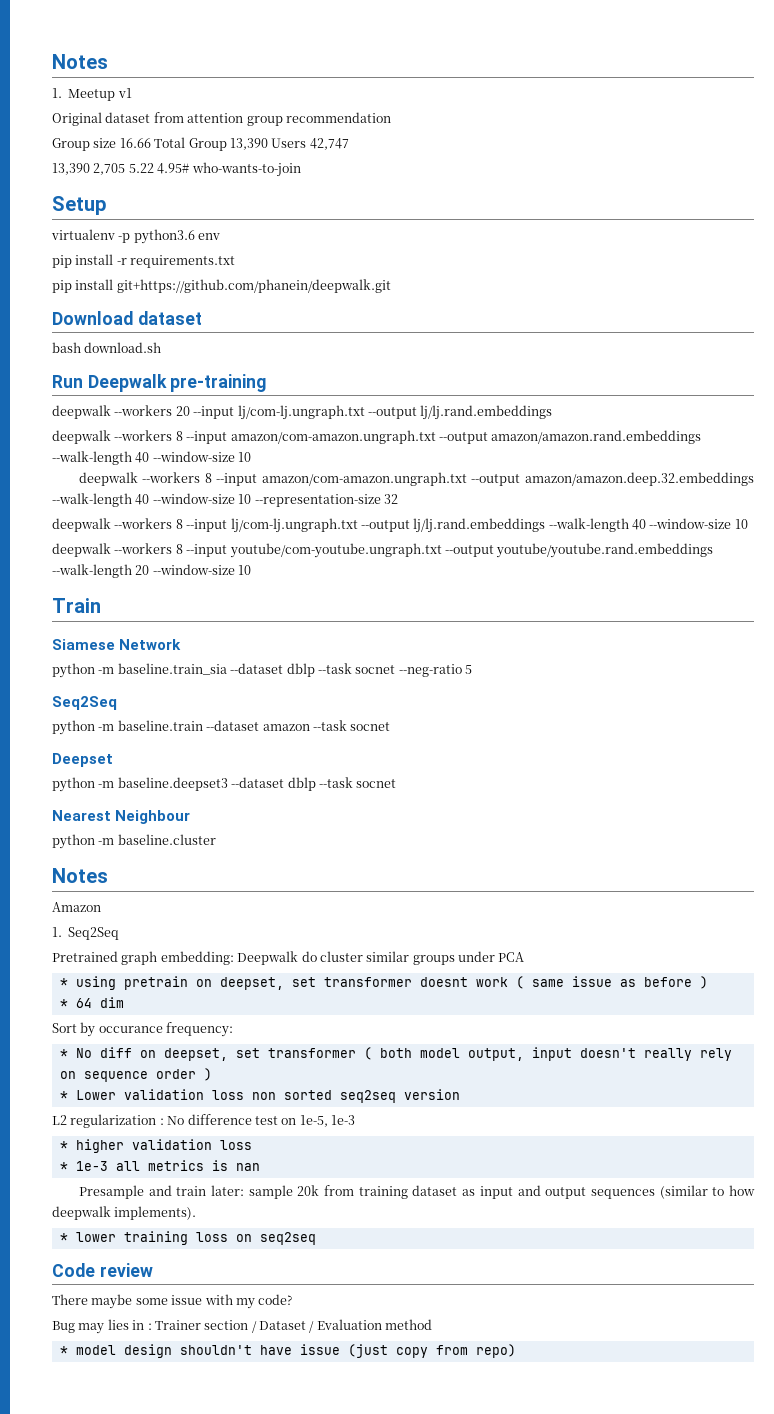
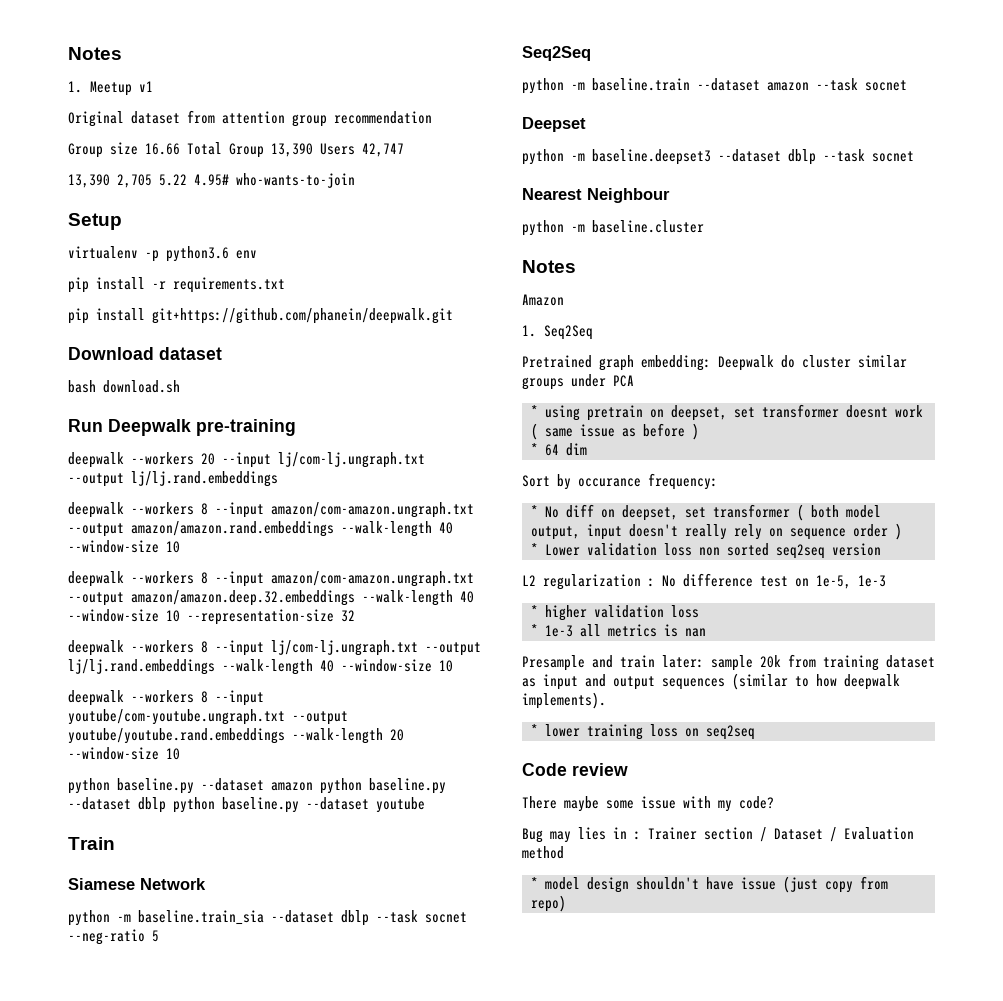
(252, 570) none -> [68,778,446,794] [68,797,425,813] // python baseline.py --dataset amazon python baseline.py --dataset dblp python baseline.py --dataset youtube

